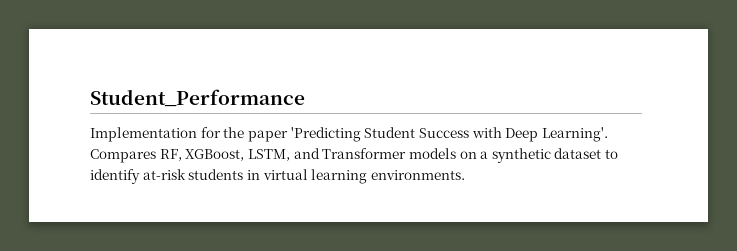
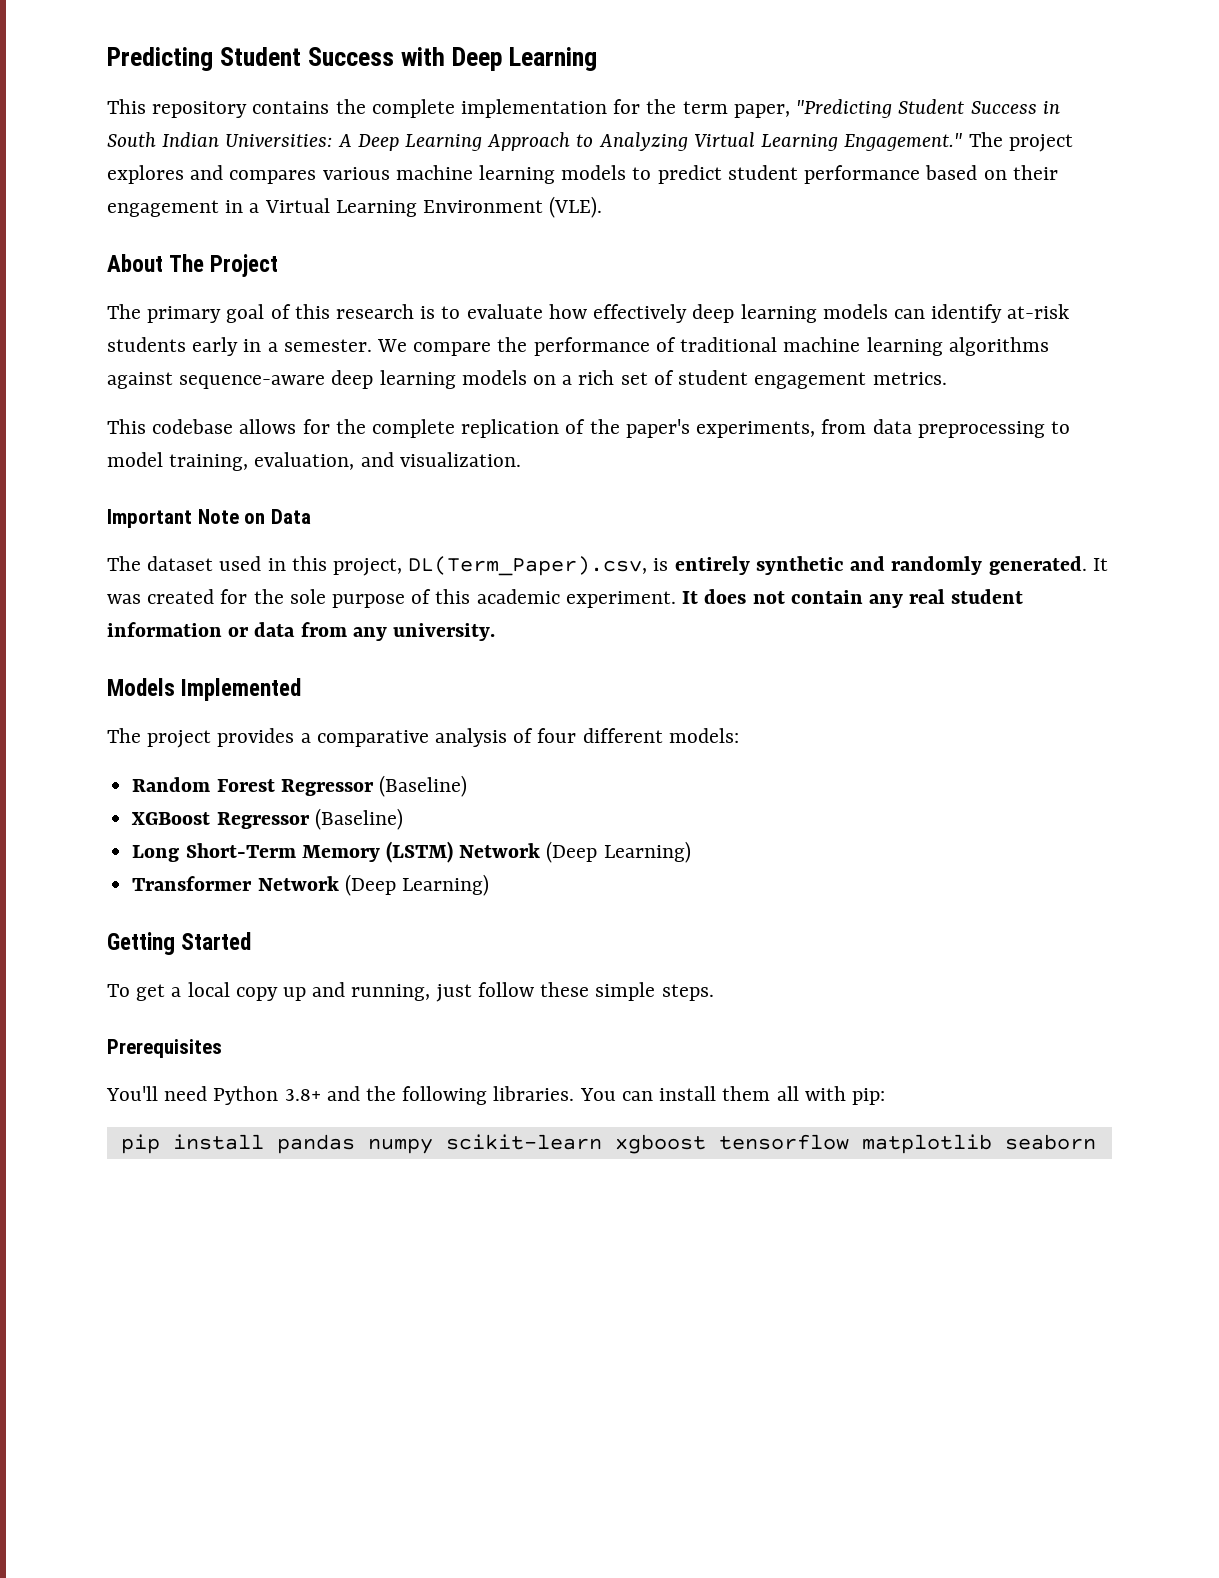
[90,89,305,107] [90,127,608,142] [90,148,619,163] [90,169,465,184] Student_Performance // Implementation for the paper 'Predicting Student Success with Deep Learning'. Compares RF, XGBoost, LSTM, and Transformer models on a synthetic dataset to identify at-risk students in virtual learning environments. -> [107,47,598,71] [107,99,1060,118] [107,132,1073,152] [107,165,1058,184] [107,196,603,218] [107,254,279,277] [107,304,1070,323] [107,337,1049,356] [107,370,947,389] [107,419,1070,438] [107,452,521,471] [107,509,311,528] [107,556,1108,576] [107,589,1024,608] [107,622,496,641] [107,678,302,701] [107,728,739,748] [132,775,467,797] [131,808,403,830] [132,841,691,863] [132,874,489,896] [107,932,252,955] [107,982,714,1002] [107,1039,222,1058] [106,1086,885,1105] [120,1134,1096,1154] Predicting Student Success with Deep Learning // This repository contains the complete implementation for the term paper, "Predicting Student Success in South Indian Universities: A Deep Learning Approach to Analyzing Virtual Learning Engagement." The project explores and compares various machine learning models to predict student performance based on their engagement in a Virtual Learning Environment (VLE). // About The Project // The primary goal of this research is to evaluate how effectively deep learning models can identify at-risk students early in a semester. We compare the performance of traditional machine learning algorithms against sequence-aware deep learning models on a rich set of student engagement metrics. // This codebase allows for the complete replication of the paper's experiments, from data preprocessing to model training, evaluation, and visualization. // Important Note on Data // The dataset used in this project, DL(Term_Paper).csv, is entirely synthetic and randomly generated. It was created for the sole purpose of this academic experiment. It does not contain any real student information or data from any university. // Models Implemented // The project provides a comparative analysis of four different models: // Random Forest Regressor (Baseline) // XGBoost Regressor (Baseline) // Long Short-Term Memory (LSTM) Network (Deep Learning) // Transformer Network (Deep Learning) // Getting Started // To get a local copy up and running, just follow these simple steps. // Prerequisites // You'll need Python 3.8+ and the following libraries. You can install them all with pip: // pip install pandas numpy scikit-learn xgboost tensorflow matplotlib seaborn

